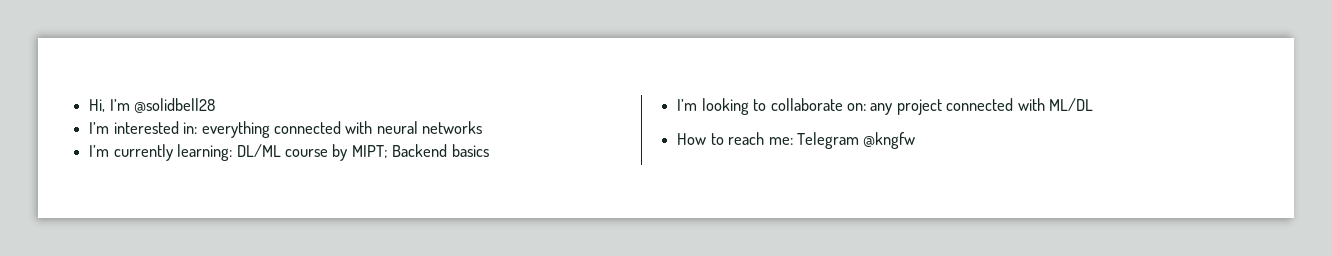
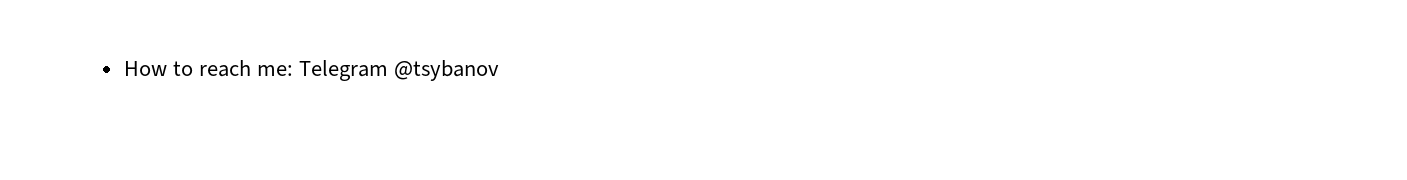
[89,98,216,113] [89,121,483,138] [89,144,489,161] [677,98,1094,115] Hi, I’m @solidbell28 // I’m interested in: everything connected with neural networks // I’m currently learning: DL/ML course by MIPT; Backend basics // I’m looking to collaborate on: any project connected with ML/DL // -> (123, 68) none
[863,132,916,149] @kngfw -> [394,60,500,81] @tsybanov

